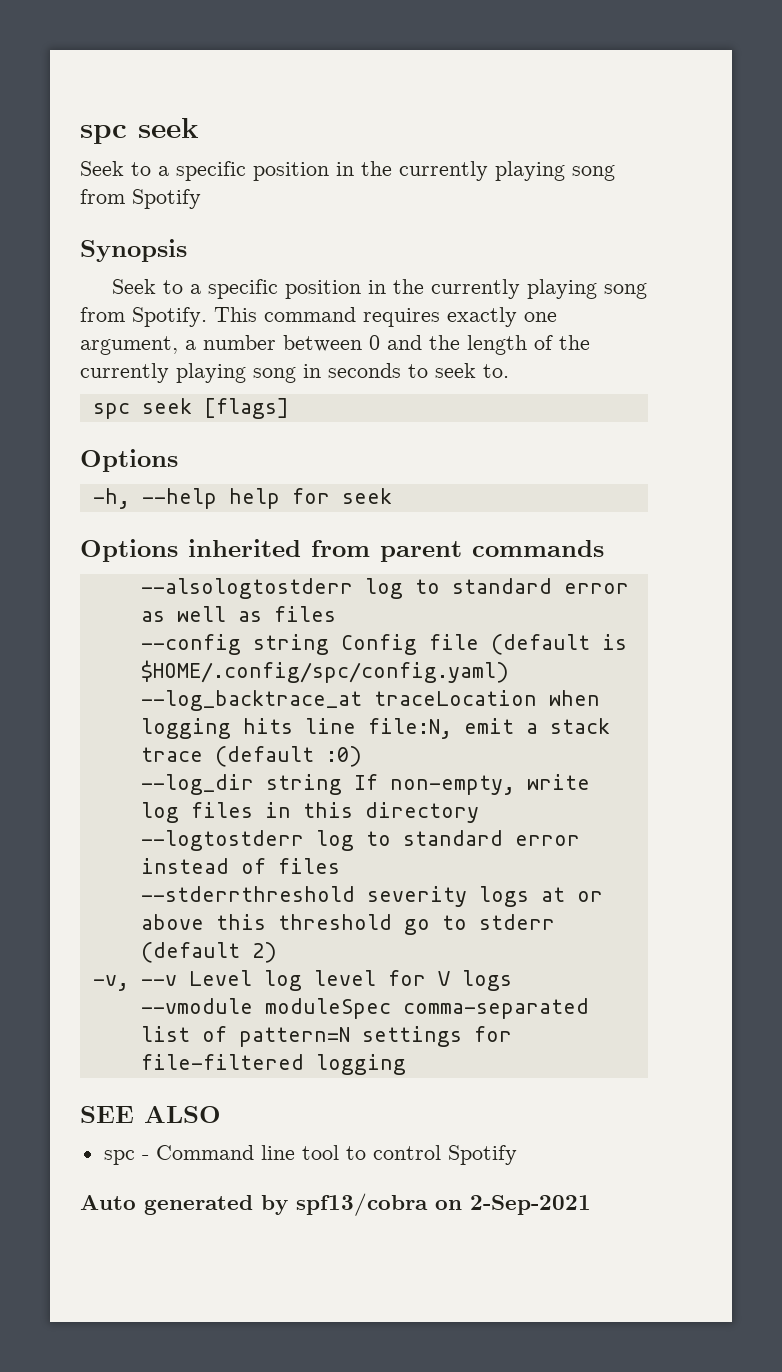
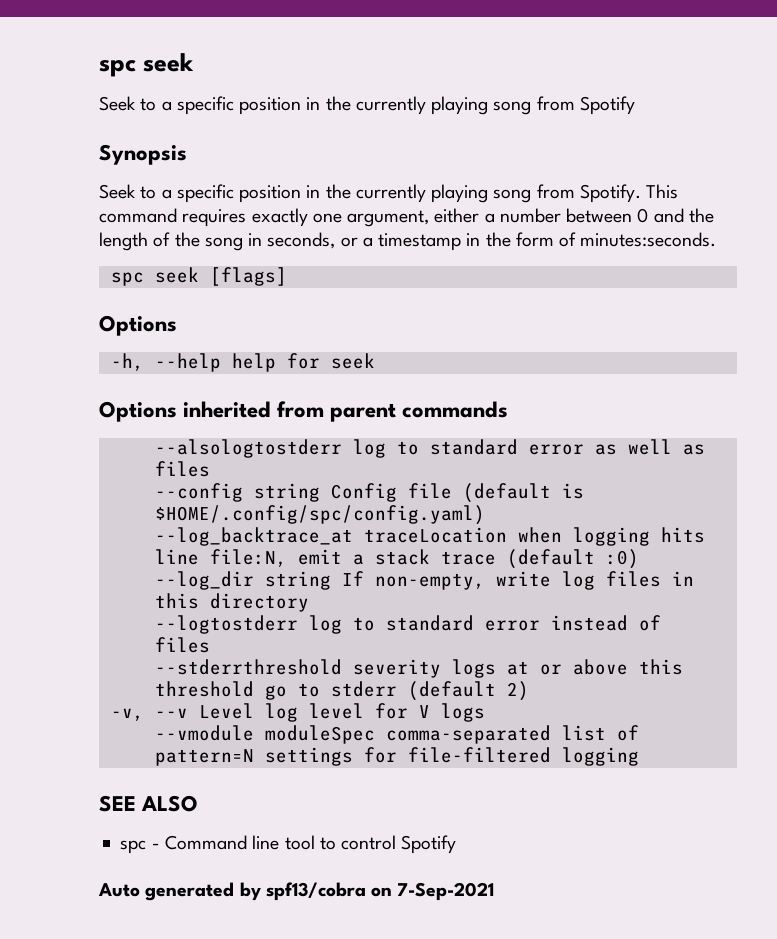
(178, 345) none -> [434,208,480,223] either
[80,363,509,383] currently playing song in seconds to seek to. -> [204,232,717,251] song in seconds, or a timestamp in the form of minutes:seconds.
[470,1195,591,1215] 2-Sep-2021 -> [397,882,495,901] 7-Sep-2021

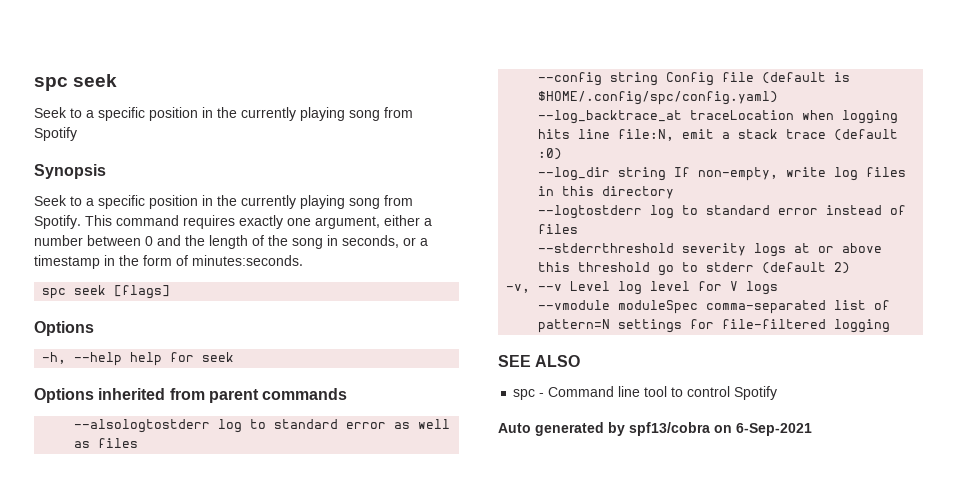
[397,882,495,901] 7-Sep-2021 -> [736,423,812,436] 6-Sep-2021

